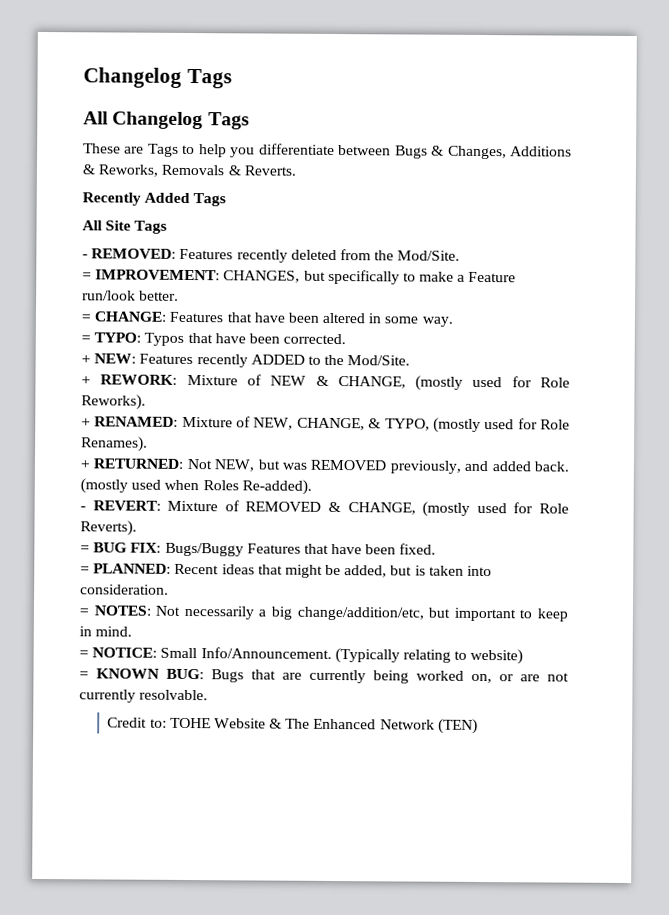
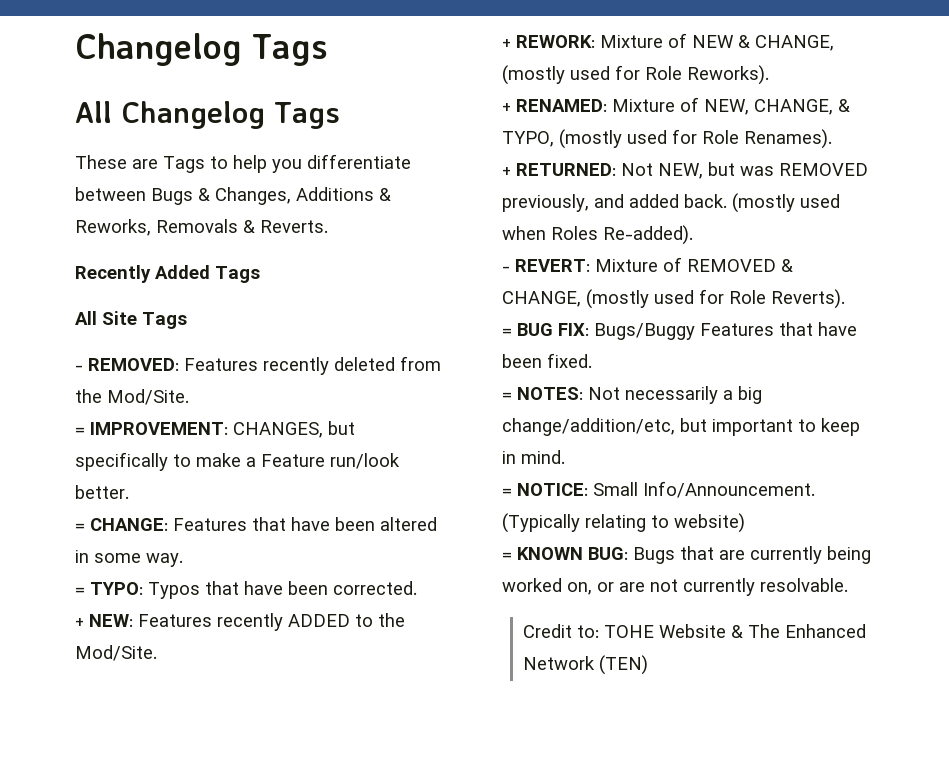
[80,563,493,578] [80,584,169,595] // = PLANNED: Recent ideas that might be added, but is taken into consideration. -> (592, 360) none

